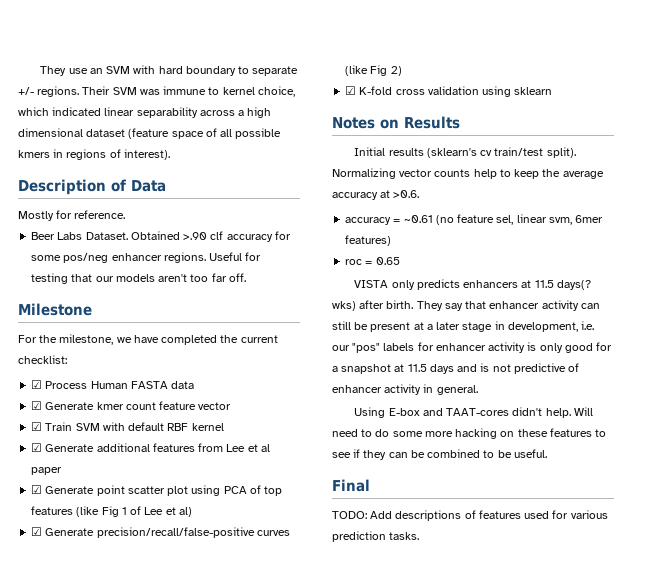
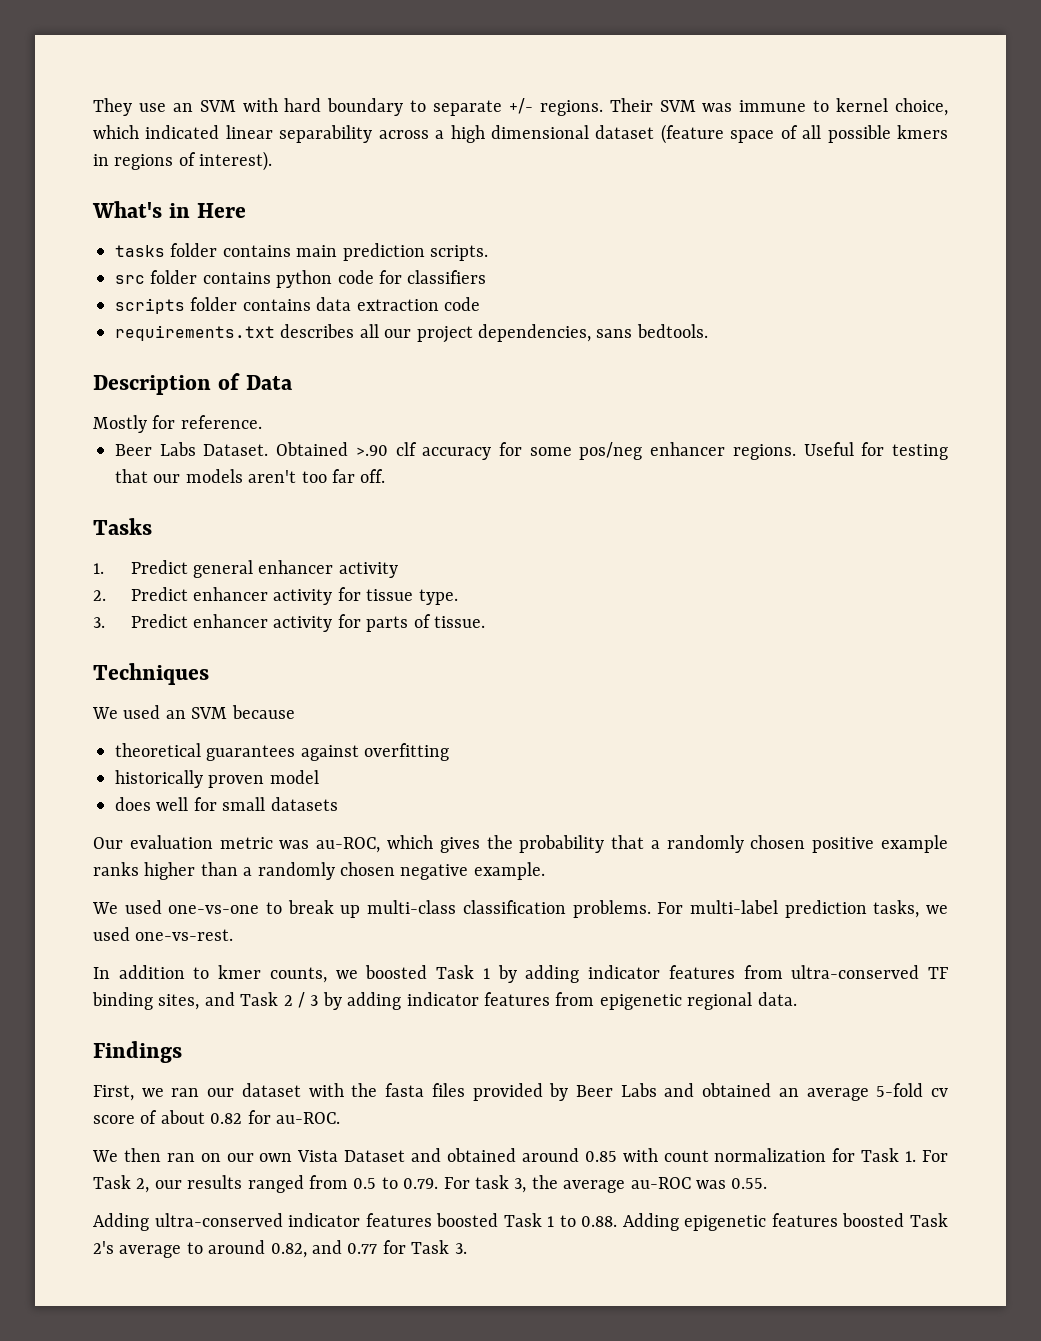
(170, 154) none -> [92,201,246,218] [115,243,488,261] [115,270,487,288] [115,297,480,314] [115,324,708,343] // What's in Here // tasks folder contains main prediction scripts. // src folder contains python code for classifiers // scripts folder contains data extraction code // requirements.txt describes all our project dependencies, sans bedtools.
[18,303,92,316] [18,334,278,345] [18,355,67,364] [31,380,195,389] [31,401,232,410] [31,422,224,431] [31,443,270,452] [31,467,63,475] [31,485,283,496] [31,506,192,517] [31,527,290,538] [345,65,402,76] [345,86,553,97] [332,116,460,129] [354,147,576,158] [332,168,604,179] [332,190,420,200] [345,214,604,225] [345,235,392,246] [345,257,400,265] [354,279,591,290] [332,300,600,311] [332,321,595,332] [332,342,613,353] [332,363,580,374] [332,384,478,395] [354,407,593,418] [332,428,607,439] [332,449,547,460] [332,479,370,492] [332,510,608,521] [332,531,420,542] Milestone // For the milestone, we have completed the current checklist: // ☑ Process Human FASTA data // ☑ Generate kmer count feature vector // ☑ Train SVM with default RBF kernel // ☑ Generate additional features from Lee et al paper // ☑ Generate point scatter plot using PCA of top features (like Fig 1 of Lee et al) // ☑ Generate precision/recall/false-positive curves (like Fig 2) // ☑ K-fold cross validation using sklearn // Notes on Results // Initial results (sklearn's cv train/test split). Normalizing vector counts help to keep the average accuracy at >0.6. // accuracy = ~0.61 (no feature sel, linear svm, 6mer features) // roc = 0.65 // VISTA only predicts enhancers at 11.5 days(? wks) after birth. They say that enhancer activity can still be present at a later stage in development, i.e. our "pos" labels for enhancer activity is only good for a snapshot at 11.5 days and is not predictive of enhancer activity in general. // Using E-box and TAAT-cores didn't help. Will need to do some more hacking on these features to see if they can be combined to be useful. // Final // TODO: Add descriptions of features used for various prediction tasks. -> [93,518,152,535] [93,560,398,578] [93,587,458,605] [93,614,485,632] [93,663,209,685] [92,705,295,719] [115,743,450,761] [115,770,319,788] [115,797,338,811] [93,835,949,853] [93,862,545,880] [92,900,949,918] [93,927,234,941] [93,965,949,983] [92,992,797,1010] [93,1041,182,1063] [93,1083,948,1101] [93,1110,340,1124] [92,1148,949,1162] [93,1175,768,1193] [93,1213,949,1231] [93,1240,467,1258] Tasks // 1. Predict general enhancer activity // 2. Predict enhancer activity for tissue type. // 3. Predict enhancer activity for parts of tissue. // Techniques // We used an SVM because // theoretical guarantees against overfitting // historically proven model // does well for small datasets // Our evaluation metric was au-ROC, which gives the probability that a randomly chosen positive example ranks higher than a randomly chosen negative example. // We used one-vs-one to break up multi-class classification problems. For multi-label prediction tasks, we used one-vs-rest. // In addition to kmer counts, we boosted Task 1 by adding indicator features from ultra-conserved TF binding sites, and Task 2 / 3 by adding indicator features from epigenetic regional data. // Findings // First, we ran our dataset with the fasta files provided by Beer Labs and obtained an average 5-fold cv score of about 0.82 for au-ROC. // We then ran on our own Vista Dataset and obtained around 0.85 with count normalization for Task 1. For Task 2, our results ranged from 0.5 to 0.79. For task 3, the average au-ROC was 0.55. // Adding ultra-conserved indicator features boosted Task 1 to 0.88. Adding epigenetic features boosted Task 2's average to around 0.82, and 0.77 for Task 3.

